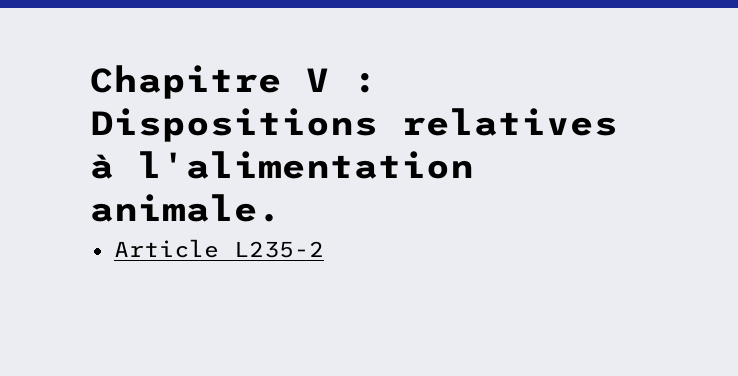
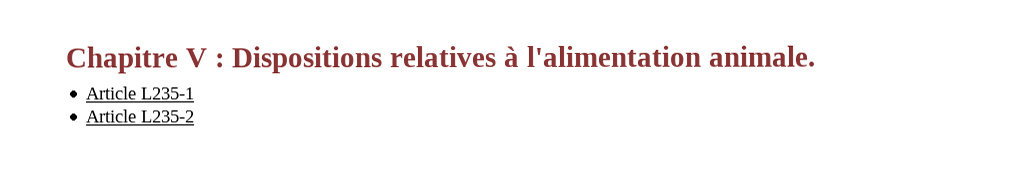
(282, 208) none -> [85,86,196,100] // Article L235-1

